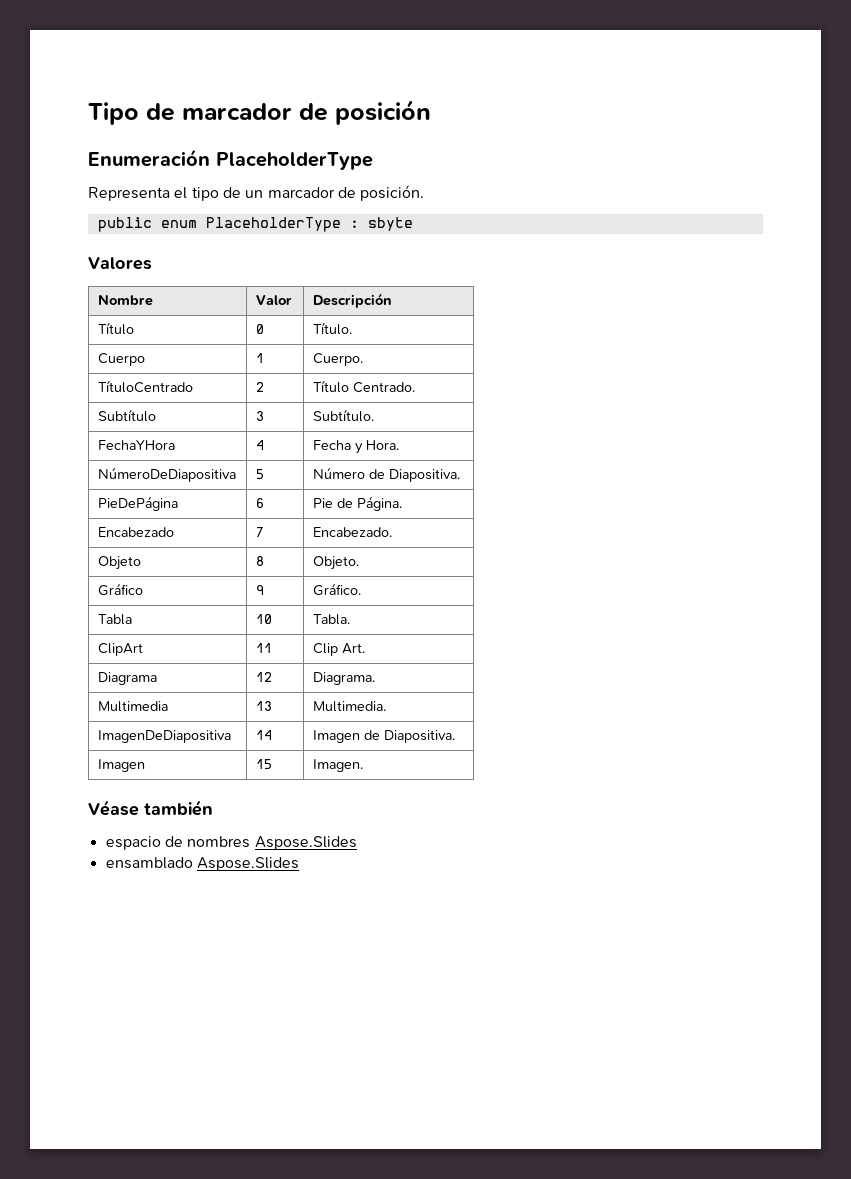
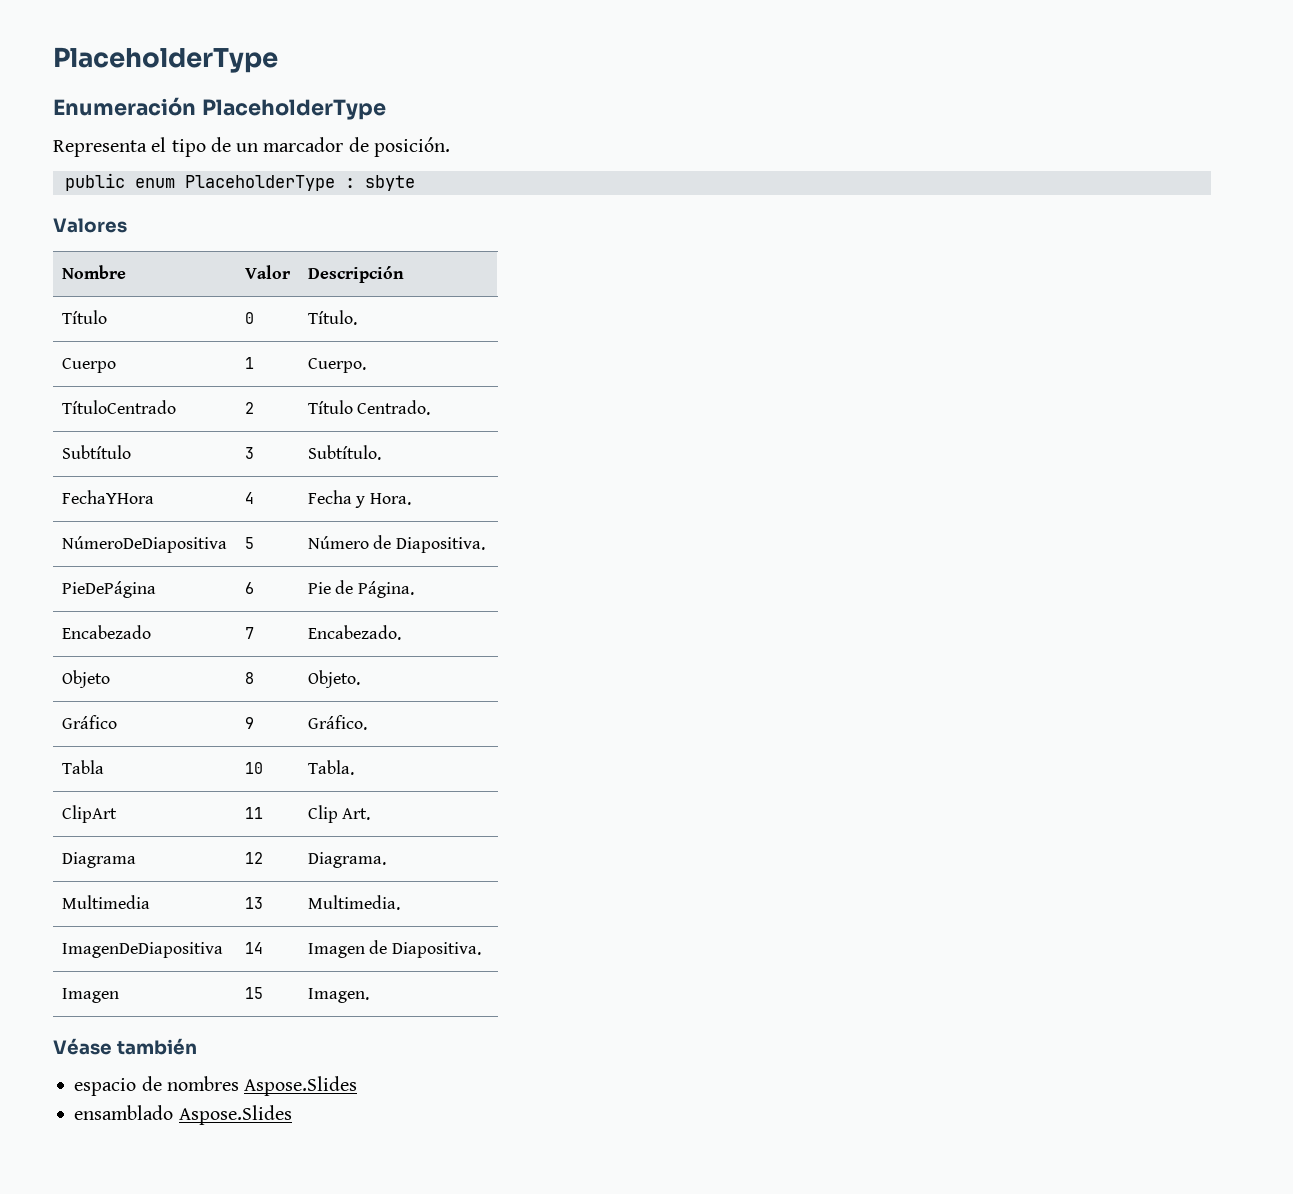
[88,100,431,125] Tipo de marcador de posición -> [53,47,278,73] PlaceholderType

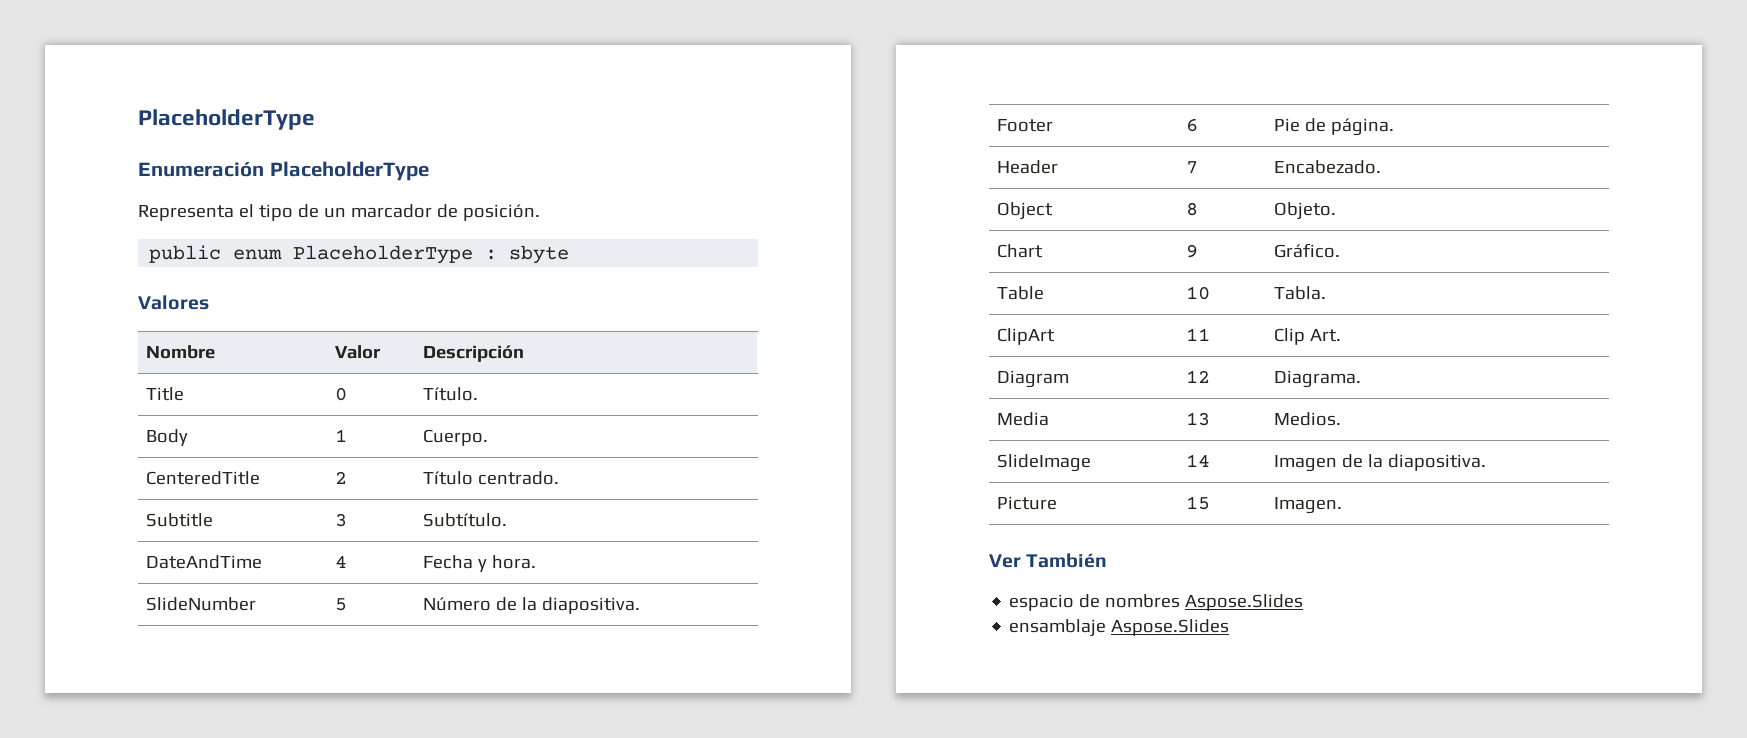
[61,310,107,324] Título -> [145,387,184,401] Title
[61,358,116,373] Cuerpo -> [145,429,188,446] Body
[61,400,176,414] TítuloCentrado -> [145,471,260,485] CenteredTitle
[357,400,431,415] [61,445,131,459] Centrado. // Subtítulo -> [477,471,559,485] [145,513,213,527] centrado. // Subtitle
[61,490,154,504] FechaYHora -> [145,555,262,569] DateAndTime
[369,493,411,505] [61,536,227,553] Hora. // NúmeroDeDiapositiva -> [491,555,536,569] [145,597,256,611] hora. // SlideNumber
[395,537,485,553] [61,581,156,598] Diapositiva. // PieDePágina -> [521,597,640,614] [996,119,1053,132] la diapositiva. // Footer
[357,581,414,598] [61,625,151,639] Página. // Encabezado -> [1330,118,1394,136] [996,160,1058,174] página. // Header
[61,670,110,688] Objeto -> [996,202,1053,220] Object
[61,715,117,729] Gráfico -> [996,244,1043,258] Chart
[61,760,104,774] Tabla -> [996,286,1044,300] Table
[61,852,136,868] Diagrama -> [996,370,1069,388] Diagram
[61,895,150,909] Multimedia -> [996,412,1049,426] Media
[307,895,400,910] [61,942,223,958] Multimedia. // ImagenDeDiapositiva -> [1273,412,1341,426] [996,454,1091,472] Medios. // SlideImage
[391,942,481,958] [61,988,119,1003] Diapositiva. // Imagen -> [1367,454,1486,471] [996,496,1057,510] la diapositiva. // Picture
[53,1038,197,1055] Véase también -> [989,553,1108,568] Ver También
[74,1105,174,1120] ensamblado -> [1009,619,1107,637] ensamblaje

